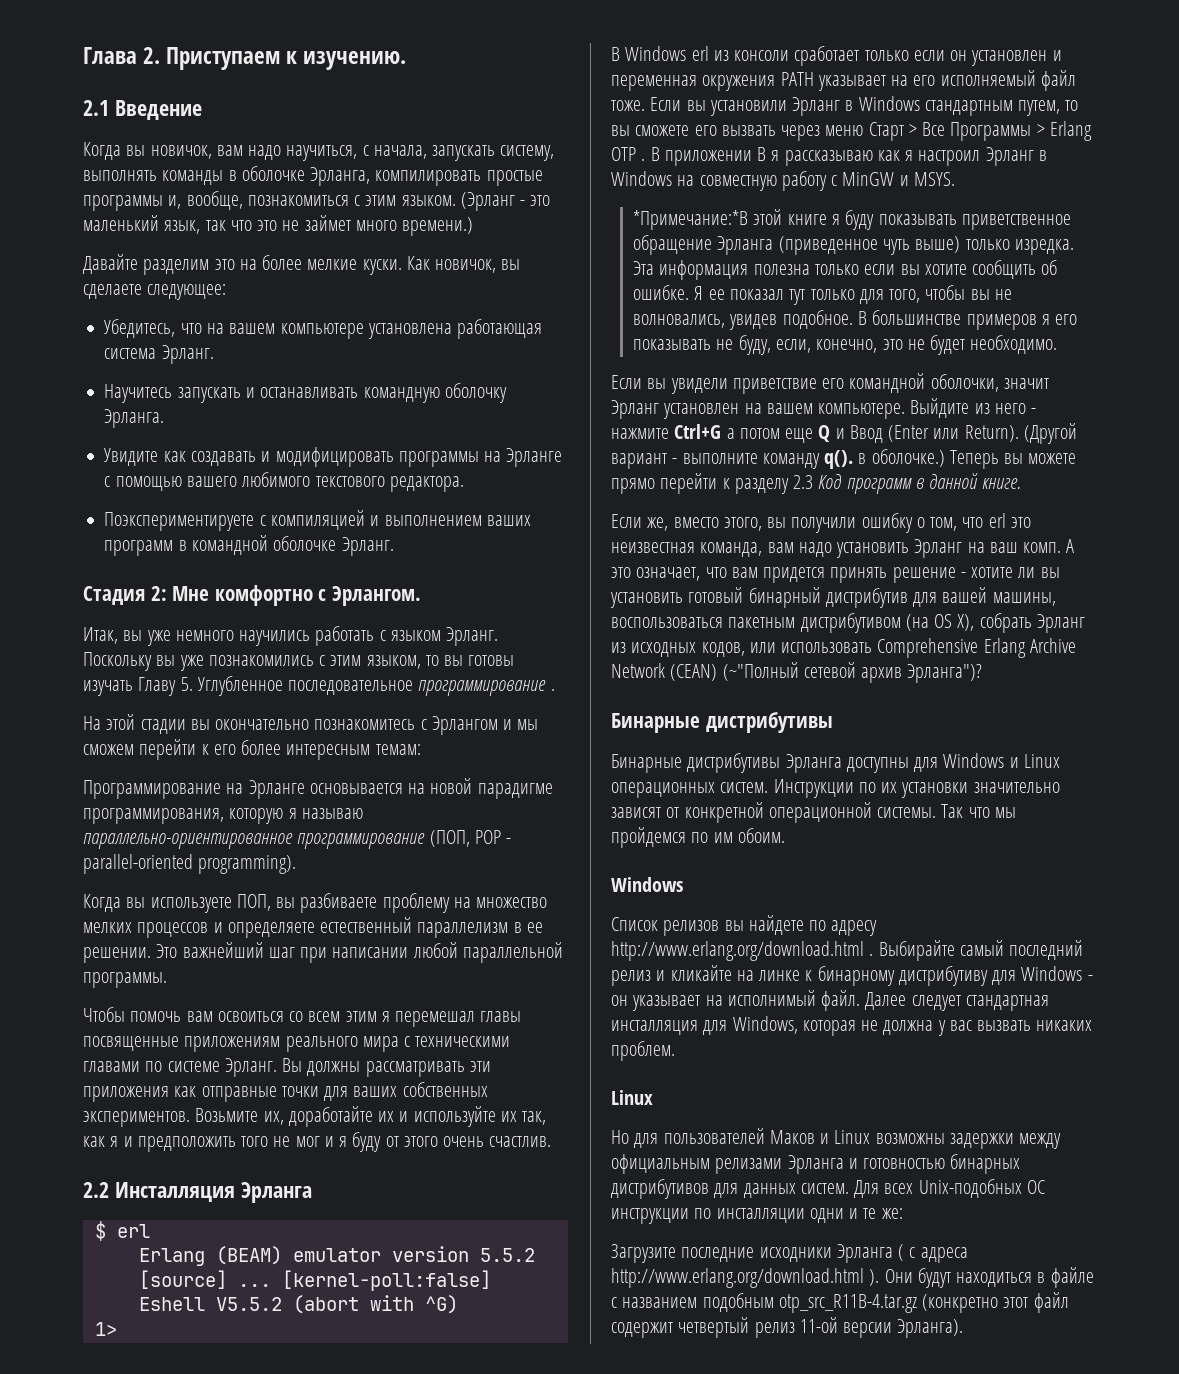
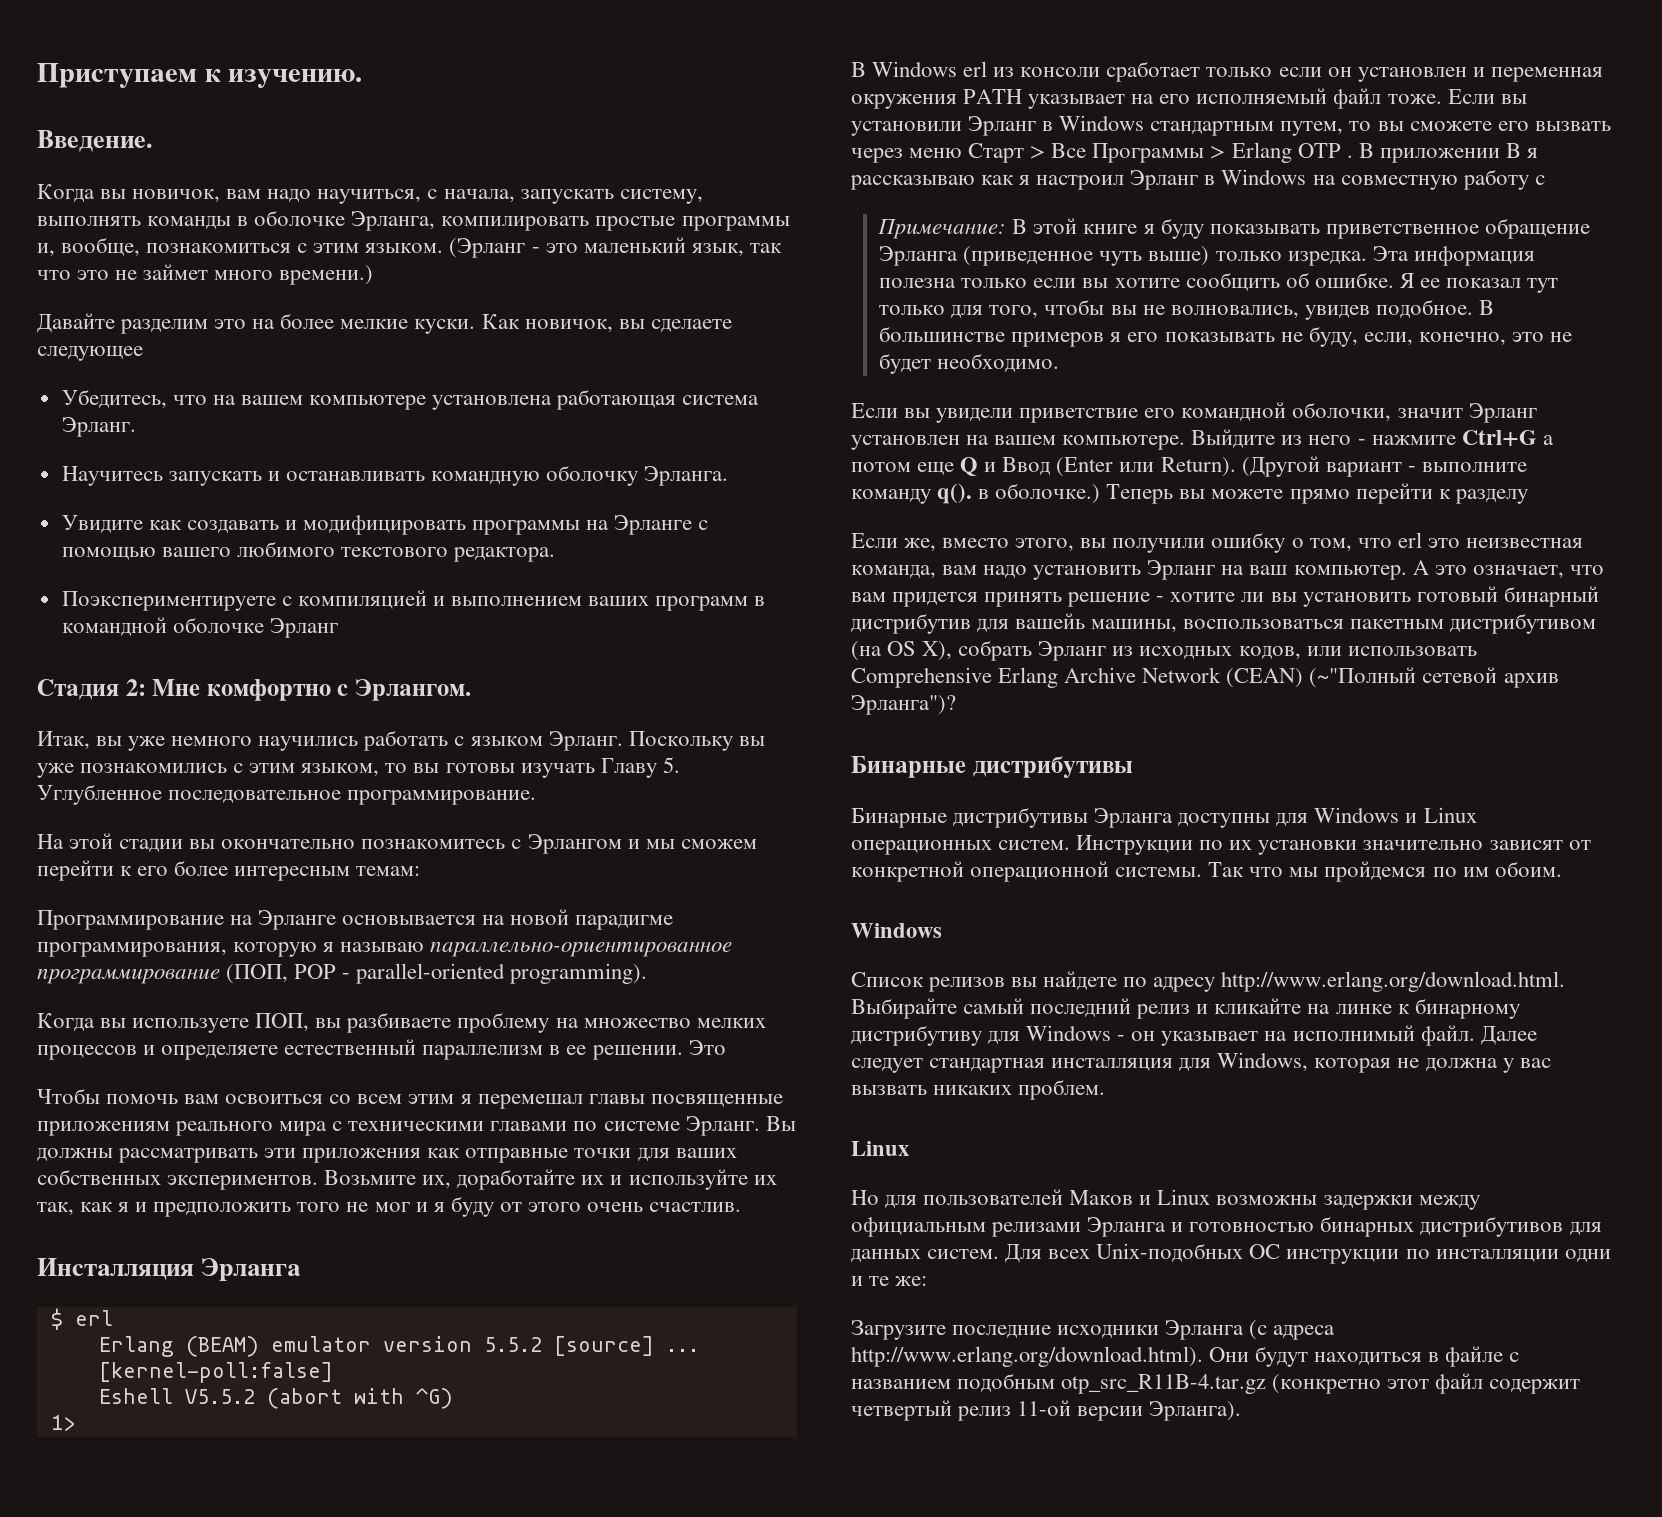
[83,47,161,64] Глава 2. -> (37, 75) none
[83,100,202,120] 2.1 Введение -> [37,130,153,152] Введение.
[147,284,227,300] следующее: -> [37,346,143,361] следующее
[341,537,394,556] Эрланг. -> [269,618,338,638] Эрланг
[418,680,555,696] программирование . -> [347,790,537,805] программирование.
[182,942,563,963] [83,972,167,988] важнейший шаг при написании любой параллельной программы. -> (726, 1047) none
[83,1182,109,1198] 2.2 -> (742, 1207) none
[842,172,955,186] [633,210,749,230] MinGW и MSYS. // *Примечание:*В -> [878,219,1028,239] // Примечание: В
[793,473,1022,494] 2.3 Код программ в данной книге. -> (1528, 496) none
[1023,542,1062,553] комп. -> [1293,565,1407,580] компьютер.
[942,587,988,603] вашей -> [1015,613,1086,629] вашейь
[611,941,874,961] http://www.erlang.org/download.html . -> [1221,971,1566,992] http://www.erlang.org/download.html.
[898,1244,968,1263] [611,1268,880,1288] ( с адреса http://www.erlang.org/download.html ). -> [1249,1320,1336,1340] [851,1346,1203,1367] (с адреса http://www.erlang.org/download.html).

